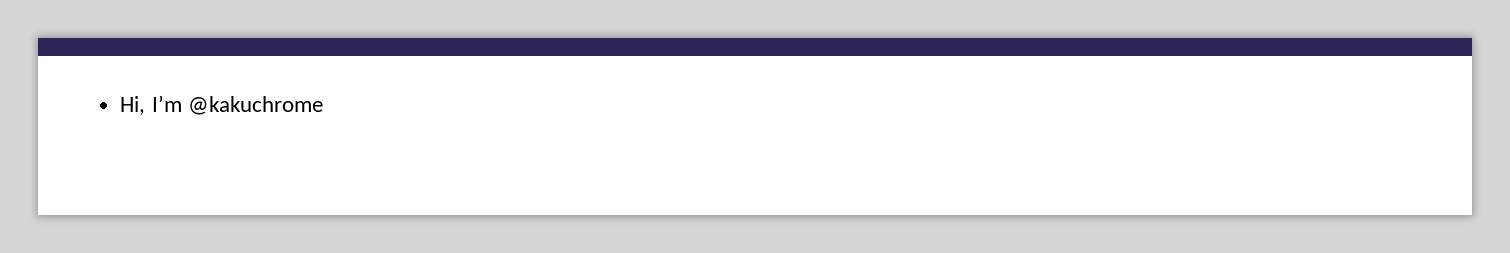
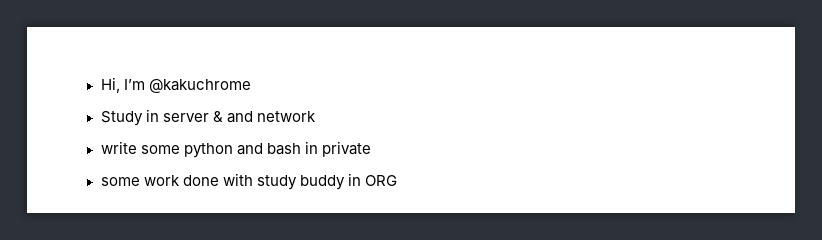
(323, 105) none -> [100,109,316,126] [100,141,371,158] [100,173,397,190] // Study in server & and network // write some python and bash in private // some work done with study buddy in ORG

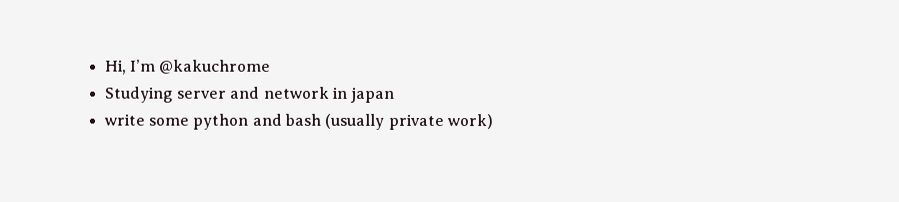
[100,109,223,126] Study in server & -> [103,86,227,103] Studying server
(316, 116) none -> [332,86,396,103] in japan
[304,141,318,154] in -> [324,113,385,130] (usually
[100,173,397,190] // some work done with study buddy in ORG -> [446,113,493,130] work)

